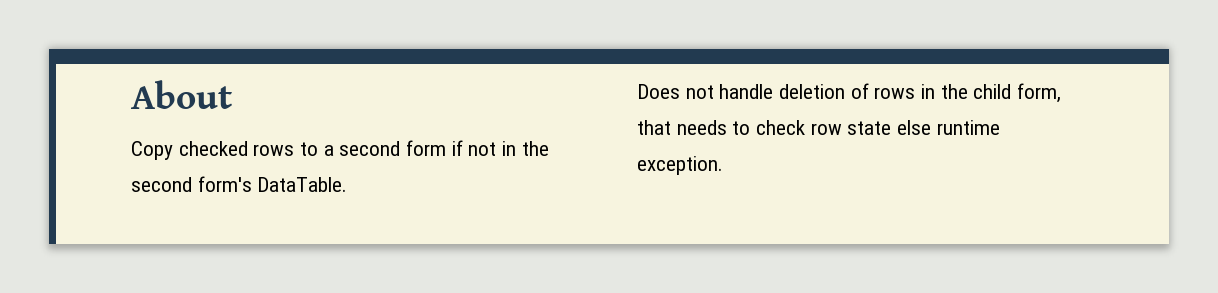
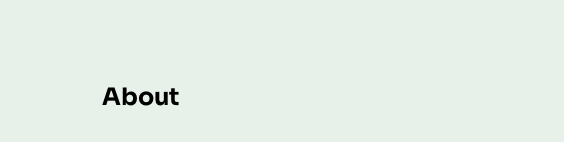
[131,140,549,160] [131,176,348,192] [637,83,1062,103] [637,120,1000,135] [637,156,723,175] // Copy checked rows to a second form if not in the second form's DataTable. // Does not handle deletion of rows in the child form, that needs to check row state else runtime exception. -> (179, 96) none

